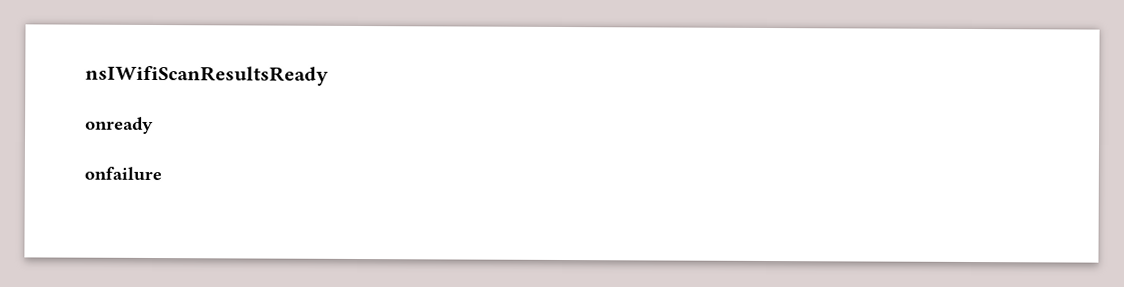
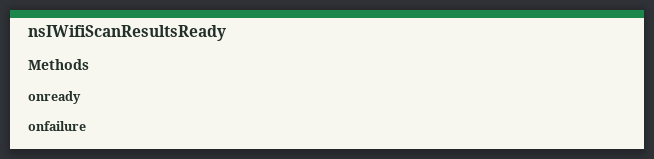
(329, 75) none -> [28,59,89,70] // Methods

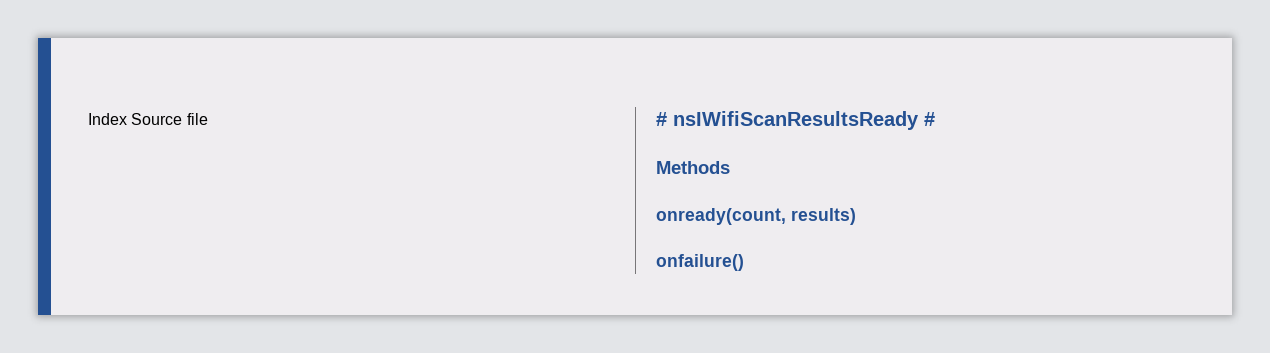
(28, 33) none -> [88,113,208,125] [656,112,667,126] Index Source file // #
(226, 33) none -> [924,112,935,126] #
[28,91,81,104] [28,121,86,131] onready // onfailure -> [656,208,856,225] [656,254,744,271] onready(count, results) // onfailure()

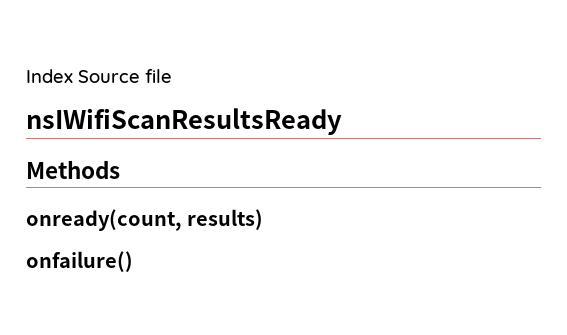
[656,112,667,126] # -> (172, 76) none
[924,112,935,126] # -> (342, 121) none

